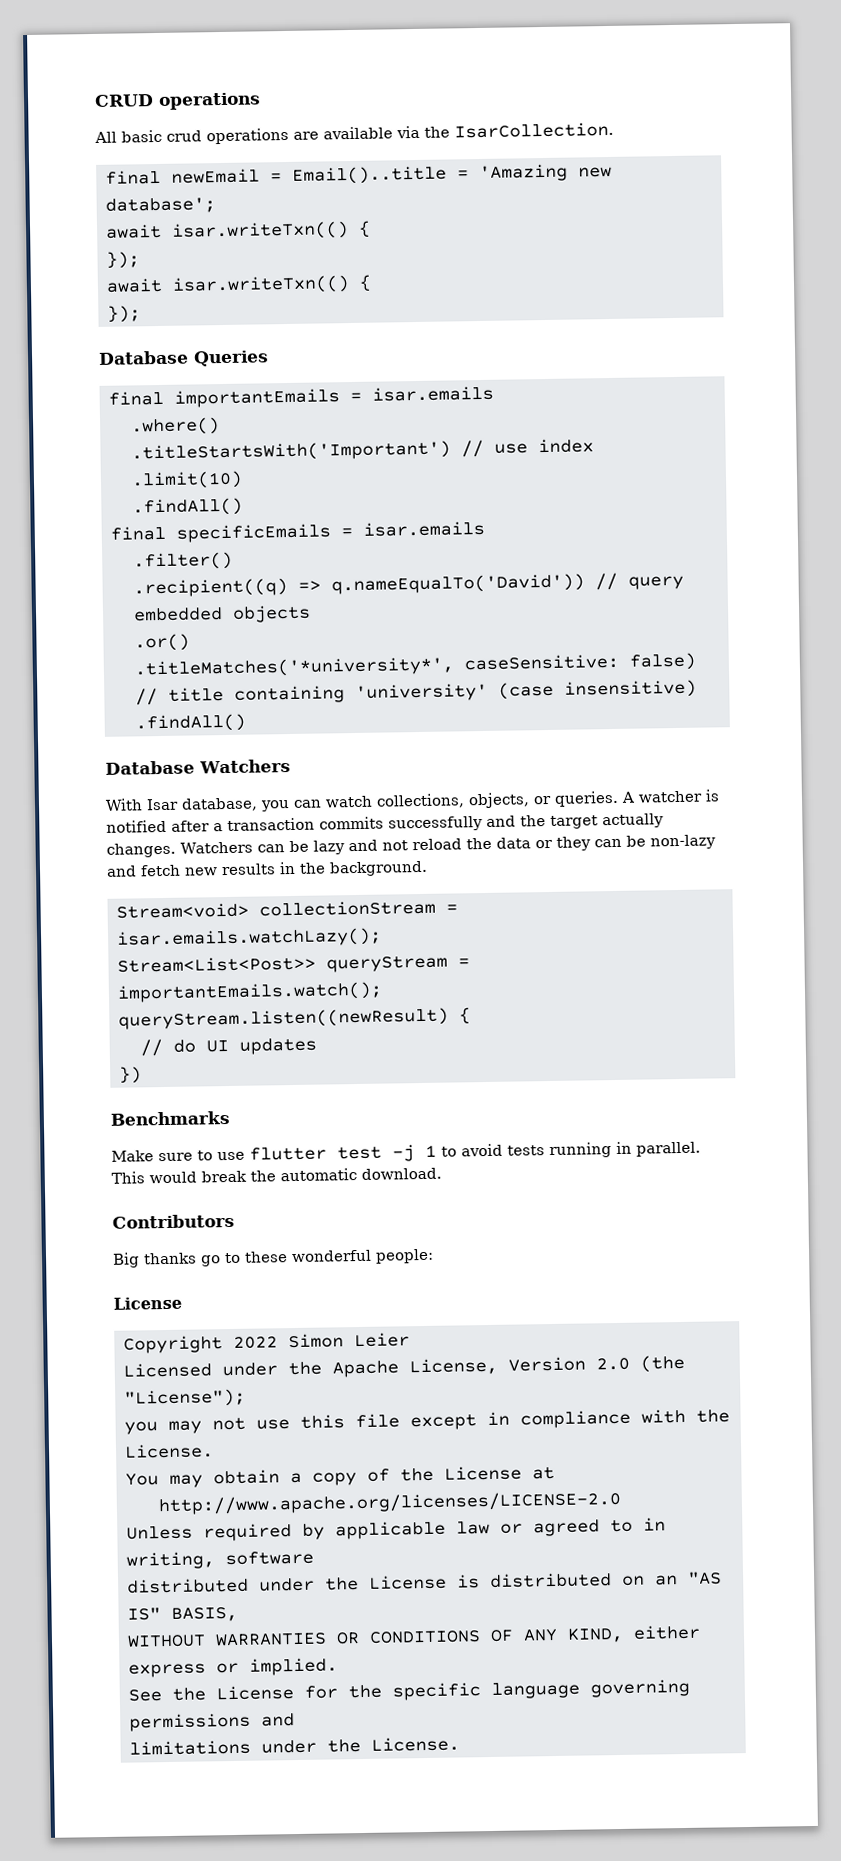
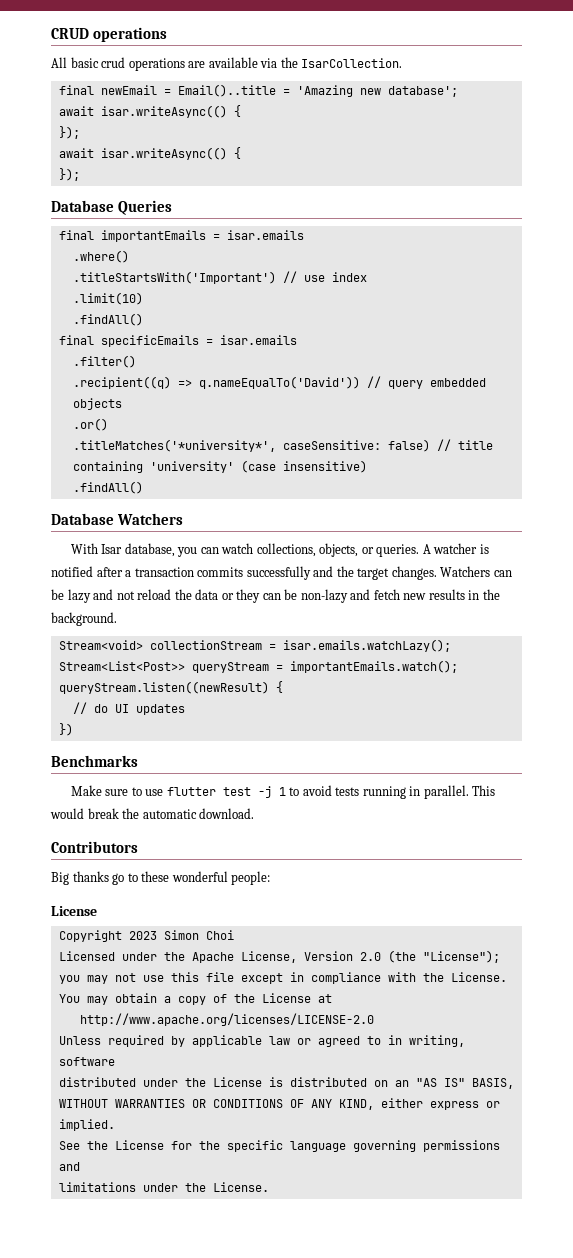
[171,221,349,241] isar.writeTxn(() -> [100,105,227,118] isar.writeAsync(()
[172,275,350,295] isar.writeTxn(() -> [100,147,227,160] isar.writeAsync(()
[602,813,664,829] actually -> (390, 574) none
[233,1332,410,1349] 2022 Simon Leier -> [128,930,234,940] 2023 Simon Choi

